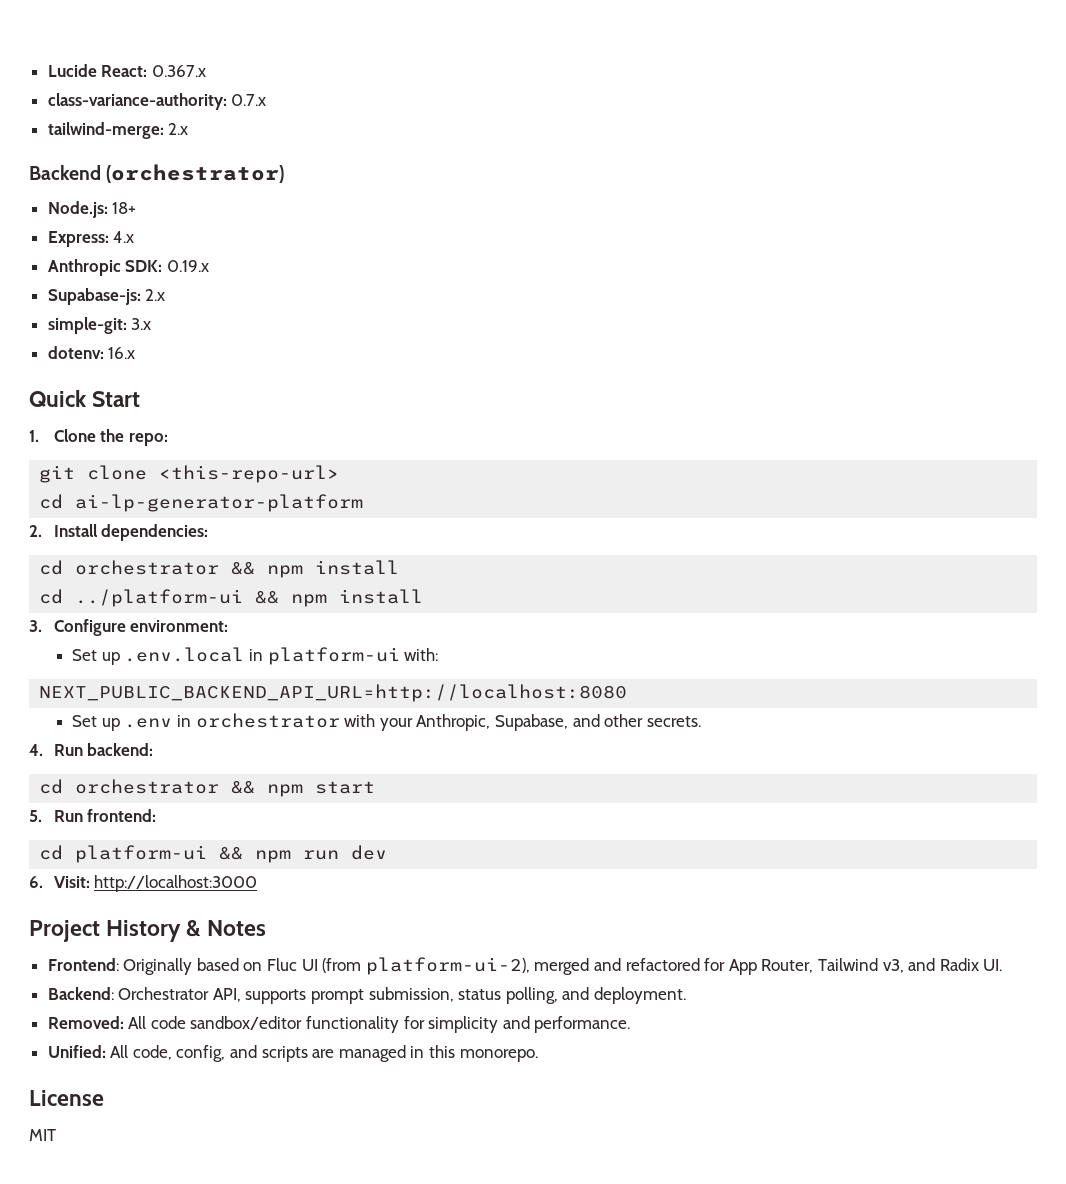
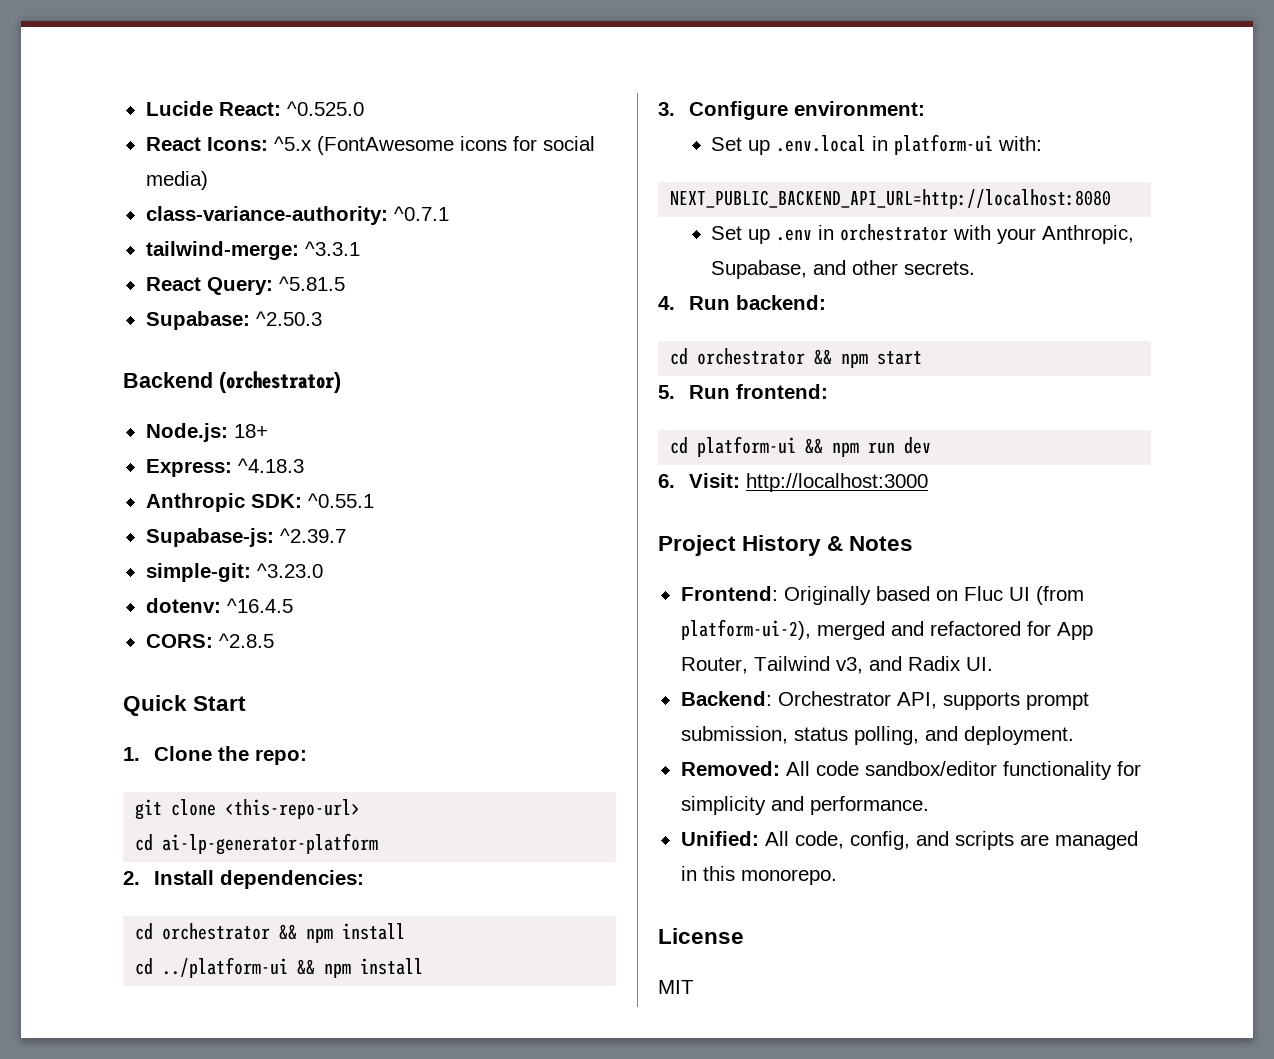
[151,65,206,77] 0.367.x -> [286,101,364,116] [145,136,595,155] [145,171,208,190] ^0.525.0 // React Icons: ^5.x (FontAwesome icons for social media)
[231,94,267,106] 0.7.x -> [393,206,449,221] ^0.7.1
[168,123,189,135] 2.x -> [304,241,360,256] [145,276,345,295] [145,311,322,330] ^3.3.1 // React Query: ^5.81.5 // Supabase: ^2.50.3
[113,231,135,243] 4.x -> [237,458,304,473] ^4.18.3
[166,260,209,272] 0.19.x -> [307,493,374,508] ^0.55.1
[145,289,166,301] 2.x -> [279,528,346,543] ^2.39.7
[131,318,152,330] 3.x -> [256,563,323,578] ^3.23.0
[108,347,136,359] 16.x -> [226,598,293,613] [145,633,274,648] ^16.4.5 // CORS: ^2.8.5

